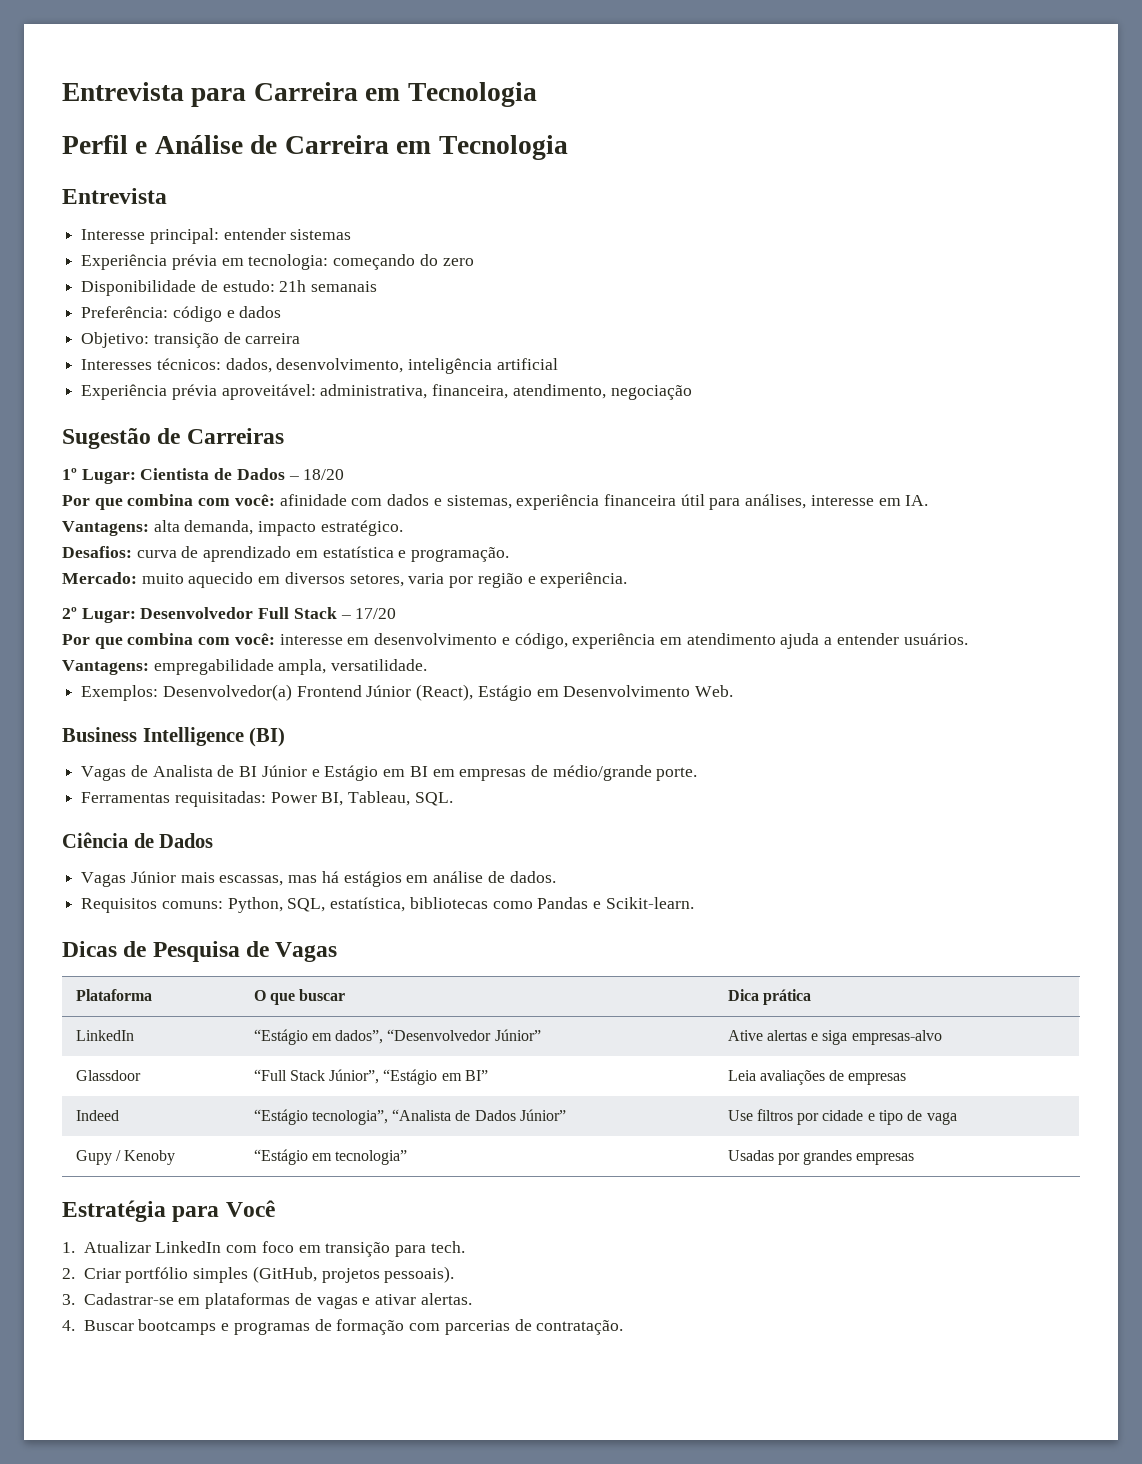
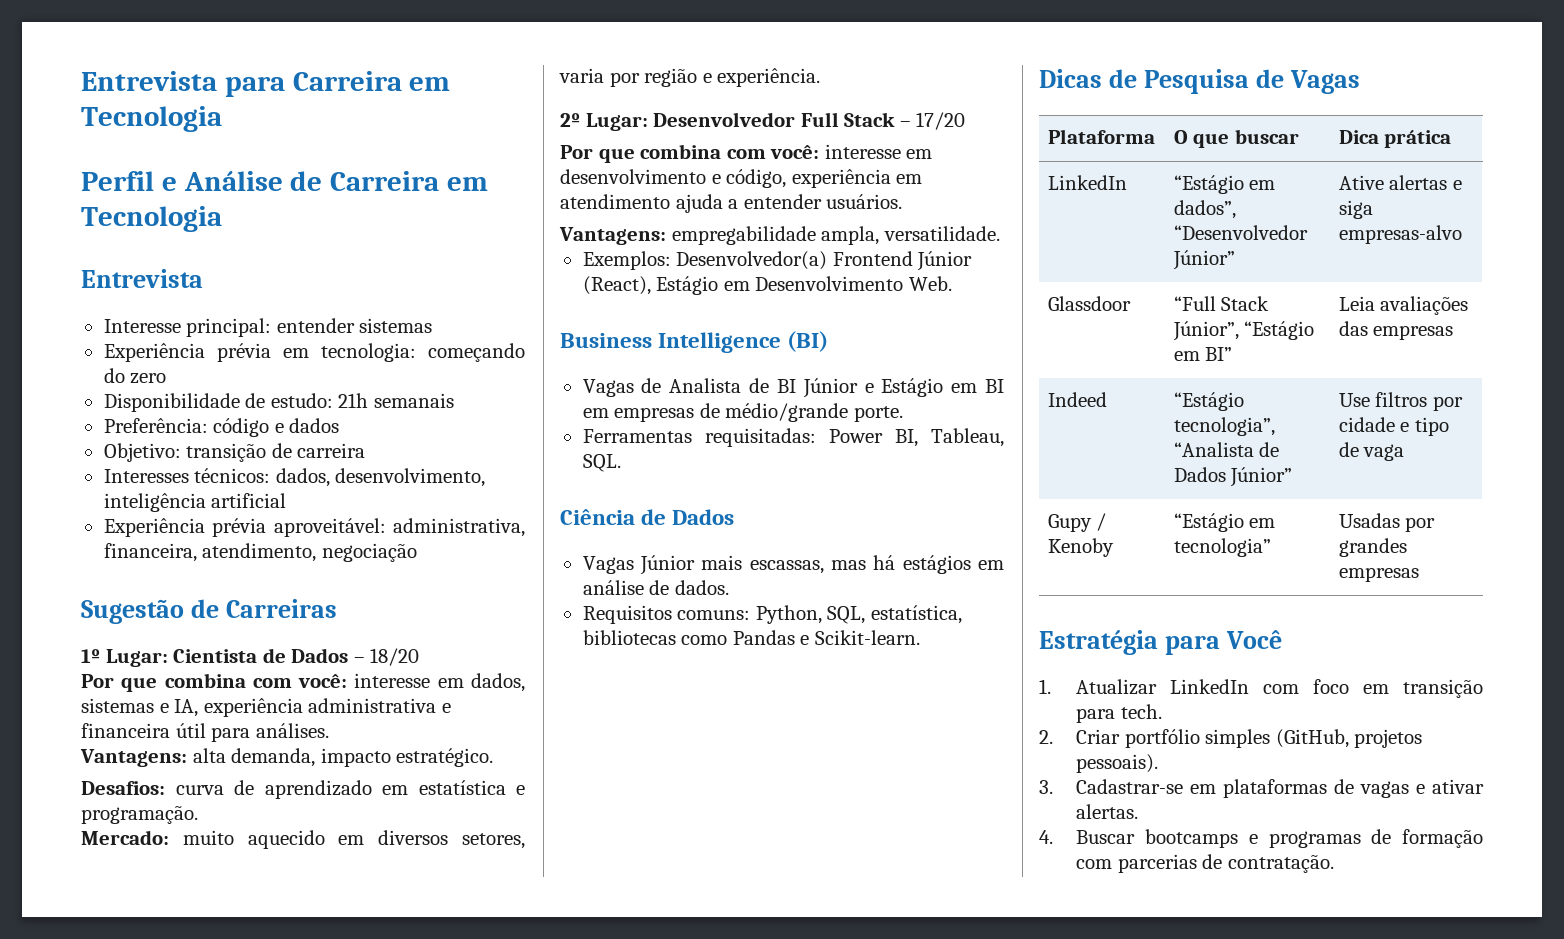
[279,494,929,510] afinidade com dados e sistemas, experiência financeira útil para análises, interesse em IA. -> [354,673,525,692] [81,698,451,717] [81,723,329,742] interesse em dados, sistemas e IA, experiência administrativa e financeira útil para análises.
[829,1070,845,1081] de -> [1338,321,1368,336] das

